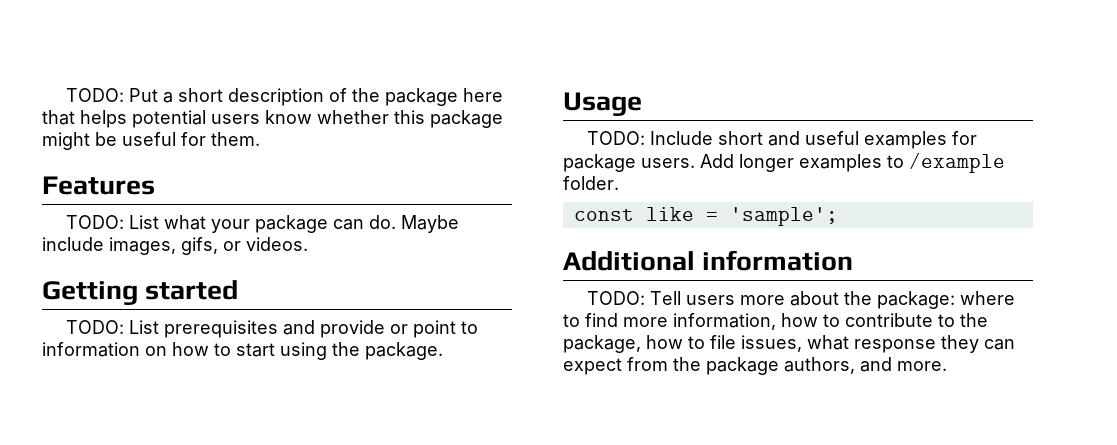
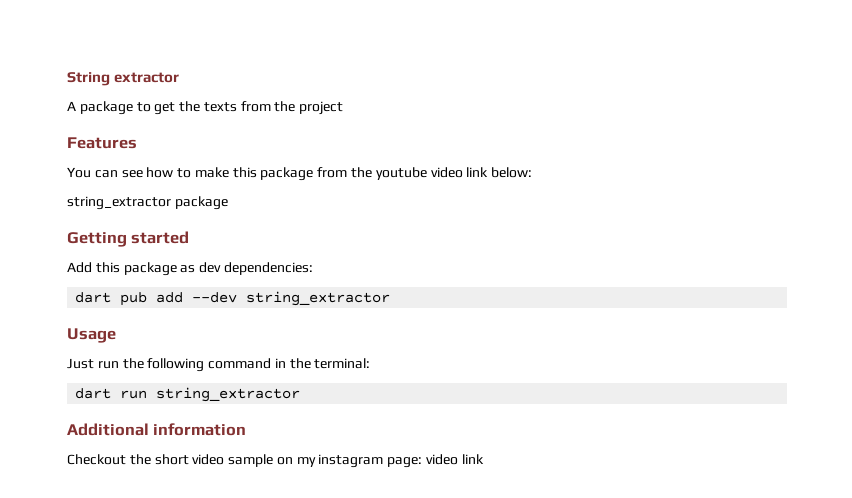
[65,88,503,106] [42,110,503,128] [42,132,260,150] [42,176,155,195] [65,215,459,233] [42,237,308,255] [42,280,239,305] [65,320,478,338] [42,342,443,360] [563,92,642,116] [586,131,977,149] [563,152,1005,173] [563,176,619,190] [573,207,838,226] [563,250,854,271] [586,291,1015,309] [563,313,988,330] [563,335,1015,353] [563,357,947,375] TODO: Put a short description of the package here that helps potential users know whether this package might be useful for them. // Features // TODO: List what your package can do. Maybe include images, gifs, or videos. // Getting started // TODO: List prerequisites and provide or point to information on how to start using the package. // Usage // TODO: Include short and useful examples for package users. Add longer examples to /example folder. // const like = 'sample'; // Additional information // TODO: Tell users more about the package: where to find more information, how to contribute to the package, how to file issues, what response they can expect from the package authors, and more. -> [67,72,180,86] [67,101,344,115] [67,137,137,149] [67,167,533,181] [67,196,228,210] [67,231,190,247] [67,262,313,276] [75,291,391,306] [67,328,116,343] [67,358,371,372] [75,387,301,402] [67,423,247,436] [67,454,484,468] String extractor // A package to get the texts from the project // Features // You can see how to make this package from the youtube video link below: // string_extractor package // Getting started // Add this package as dev dependencies: // dart pub add --dev string_extractor // Usage // Just run the following command in the terminal: // dart run string_extractor // Additional information // Checkout the short video sample on my instagram page: video link

